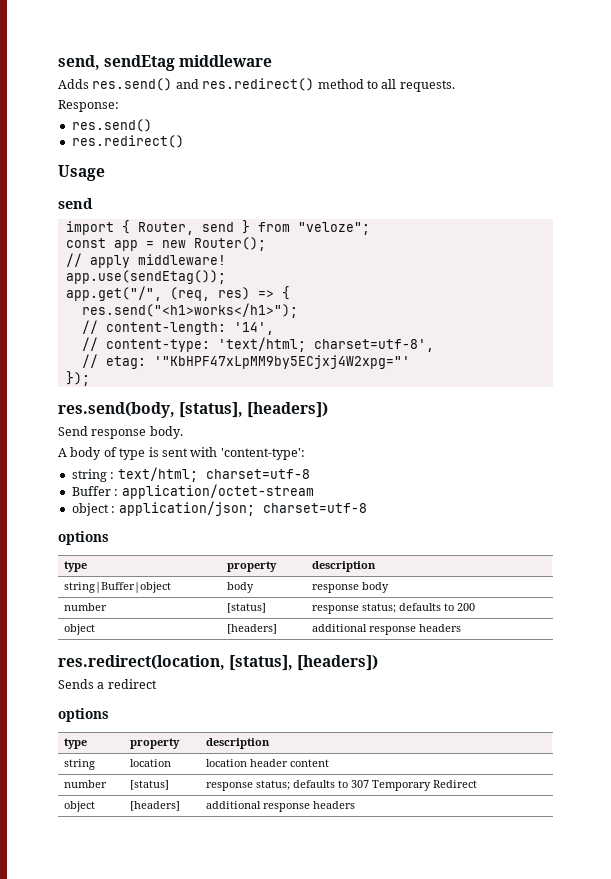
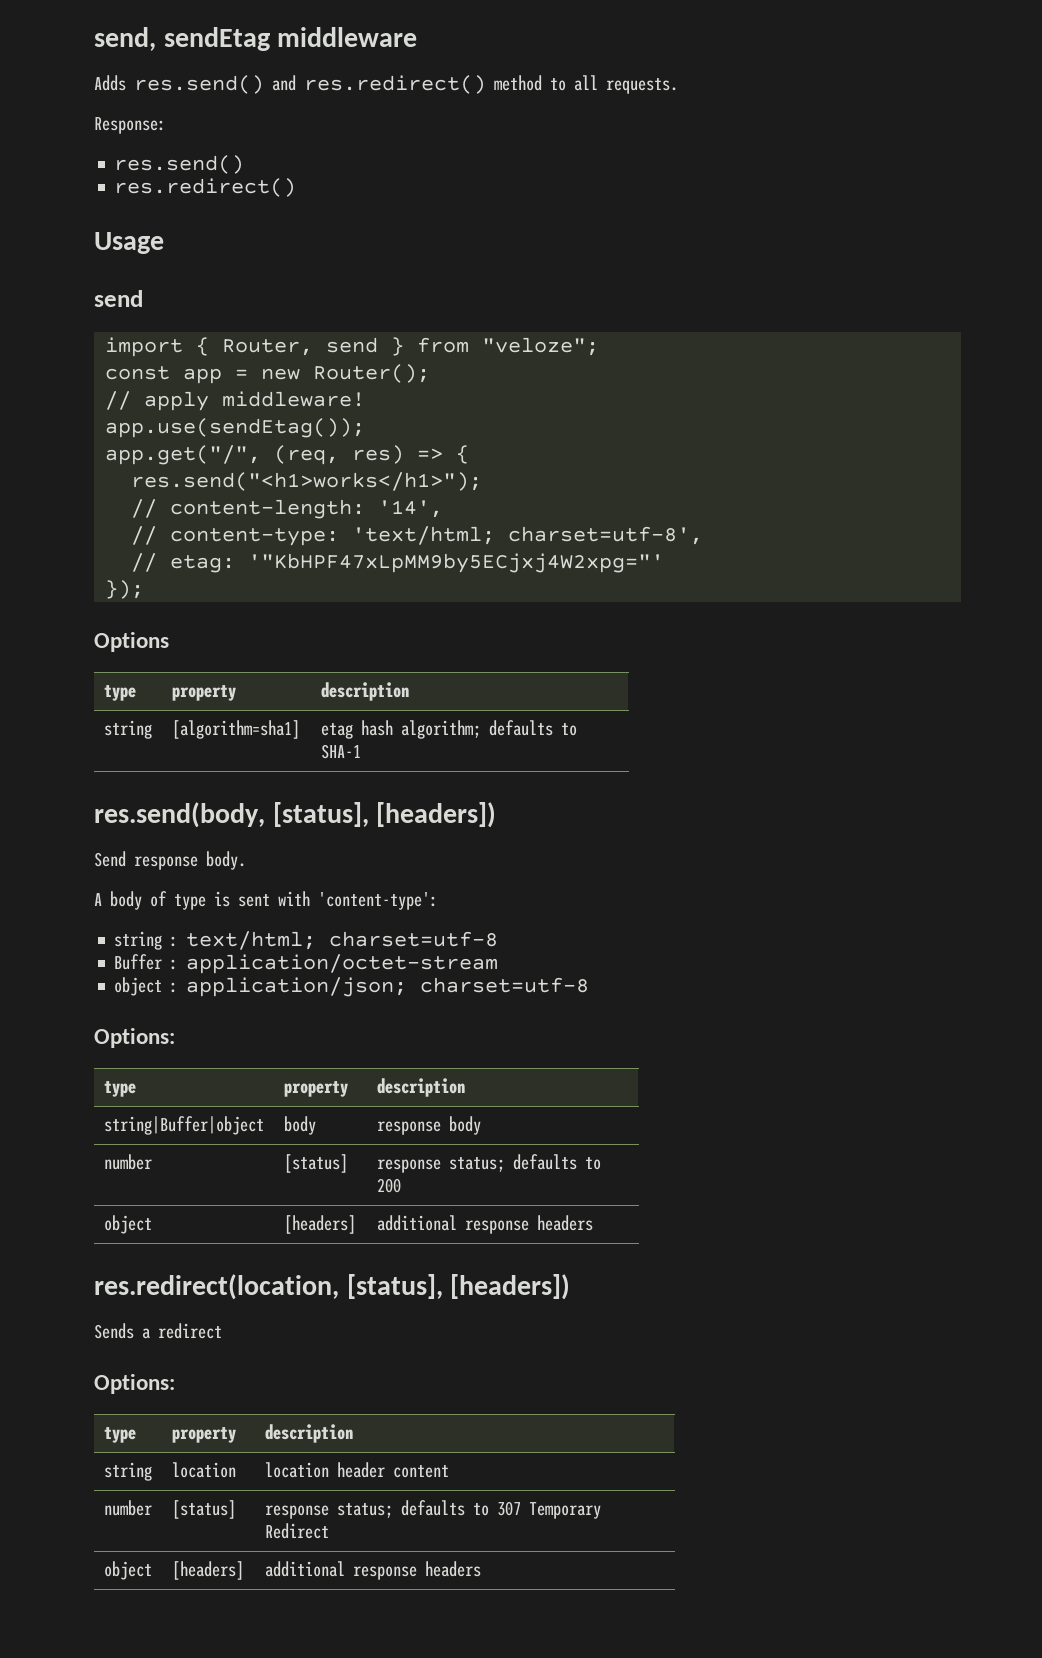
(90, 378) none -> [94,632,169,652] [103,685,136,701] [171,685,236,701] [320,682,409,701] [103,720,152,739] [171,720,300,739] [320,720,577,739] [320,744,361,759] // Options // type | property | description // string | [algorithm=sha1] | etag hash algorithm; defaults to SHA-1
[58,531,109,545] options -> [94,1028,175,1048] Options:
[58,708,109,722] options -> [94,1374,175,1394] Options:

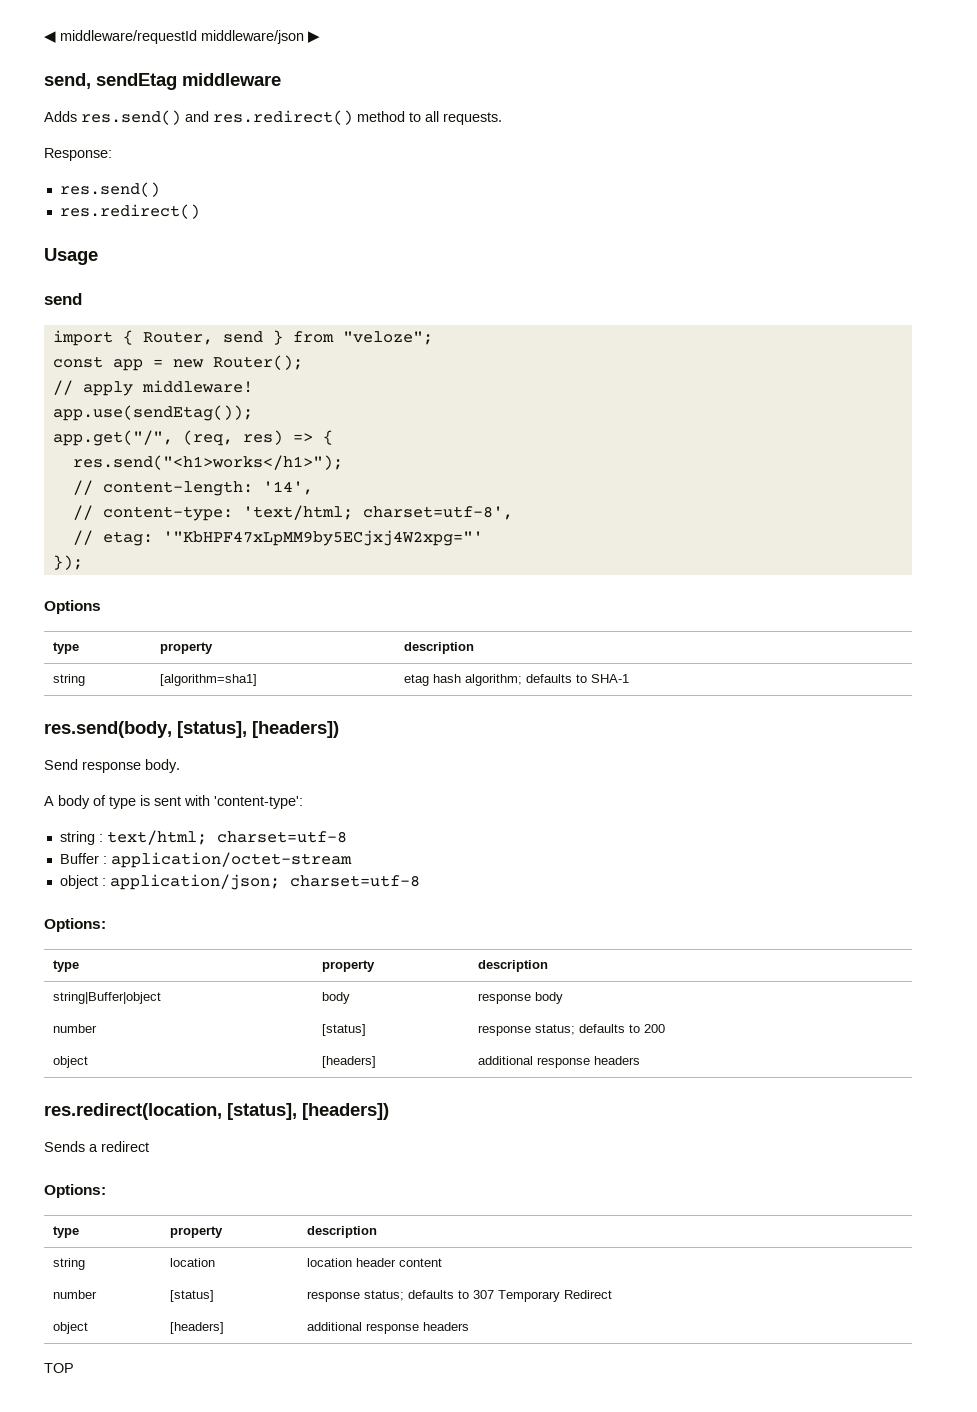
(94, 39) none -> [44,30,320,44] ◀ middleware/requestId middleware/json ▶ //
(481, 1569) none -> [44,1363,74,1373] // TOP

